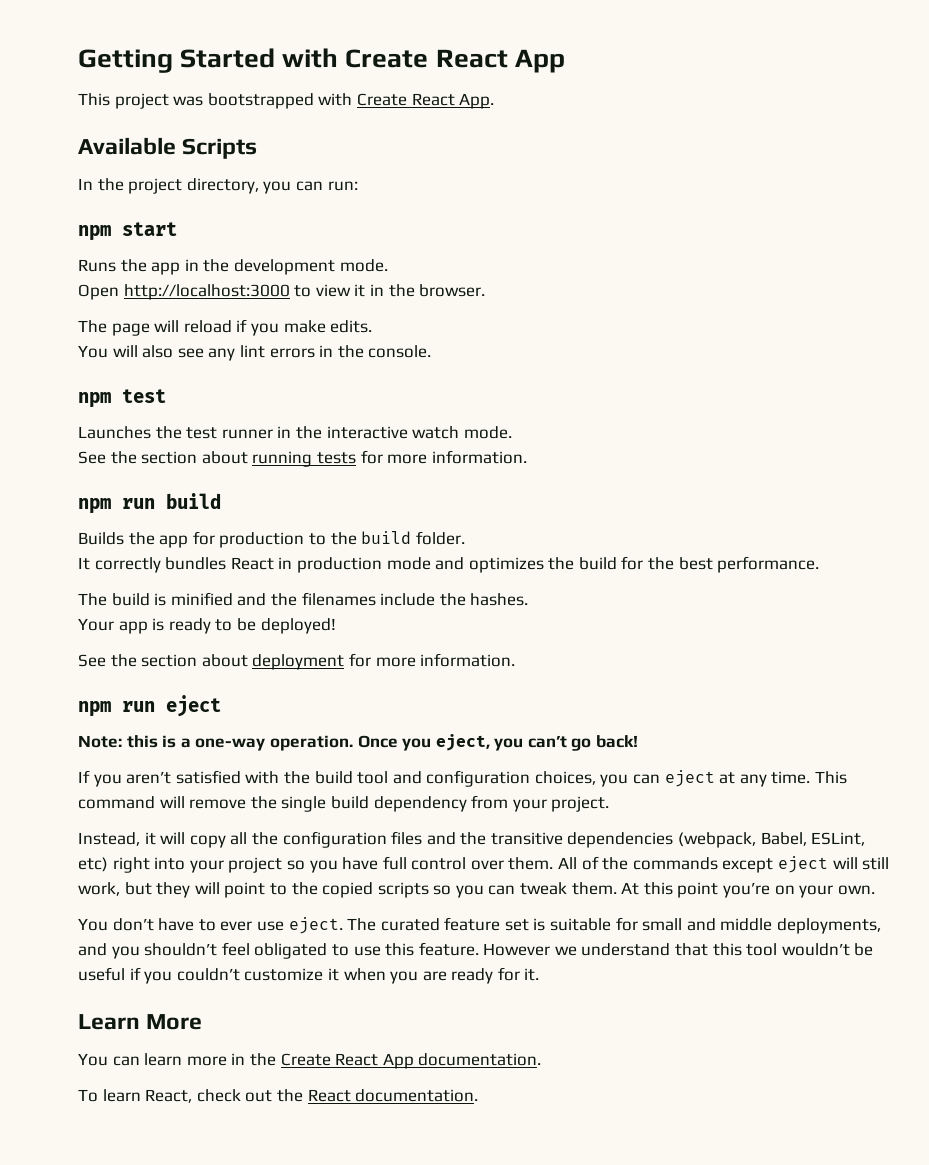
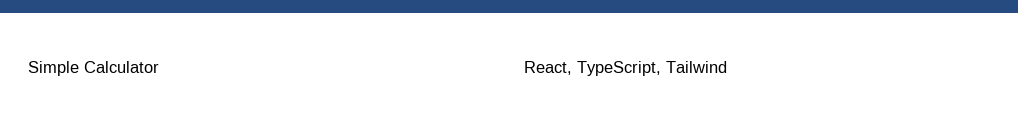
[78,48,565,73] [78,93,495,109] [78,137,258,159] [78,178,358,194] [78,222,177,241] [78,259,388,275] [78,284,486,300] [78,319,373,336] [78,345,432,361] [78,389,166,408] [78,426,512,439] [78,450,527,467] [78,493,221,514] [78,531,465,548] [78,556,820,573] [78,592,529,606] [78,618,336,634] [78,653,516,670] [78,695,221,717] [78,734,639,751] [78,770,848,787] [78,795,610,812] [78,831,866,848] [78,856,890,873] [78,882,875,898] [78,917,882,934] [78,942,874,959] [78,967,540,984] [78,1014,203,1030] [78,1053,542,1069] [78,1089,479,1103] Getting Started with Create React App // This project was bootstrapped with Create React App. // Available Scripts // In the project directory, you can run: // npm start // Runs the app in the development mode. // Open http://localhost:3000 to view it in the browser. // The page will reload if you make edits. // You will also see any lint errors in the console. // npm test // Launches the test runner in the interactive watch mode. // See the section about running tests for more information. // npm run build // Builds the app for production to the build folder. // It correctly bundles React in production mode and optimizes the build for the best performance. // The build is minified and the filenames include the hashes. // Your app is ready to be deployed! // See the section about deployment for more information. // npm run eject // Note: this is a one-way operation. Once you eject, you can’t go back! // If you aren’t satisfied with the build tool and configuration choices, you can eject at any time. This command will remove the single build dependency from your project. // Instead, it will copy all the configuration files and the transitive dependencies (webpack, Babel, ESLint, etc) right into your project so you have full control over them. All of the commands except eject will still work, but they will point to the copied scripts so you can tweak them. At this point you’re on your own. // You don’t have to ever use eject. The curated feature set is suitable for small and middle deployments, and you shouldn’t feel obligated to use this feature. However we understand that this tool wouldn’t be useful if you couldn’t customize it when you are ready for it. // Learn More // You can learn more in the Create React App documentation. // To learn React, check out the React documentation. -> [28,61,159,76] [524,61,727,76] Simple Calculator // React, TypeScript, Tailwind

